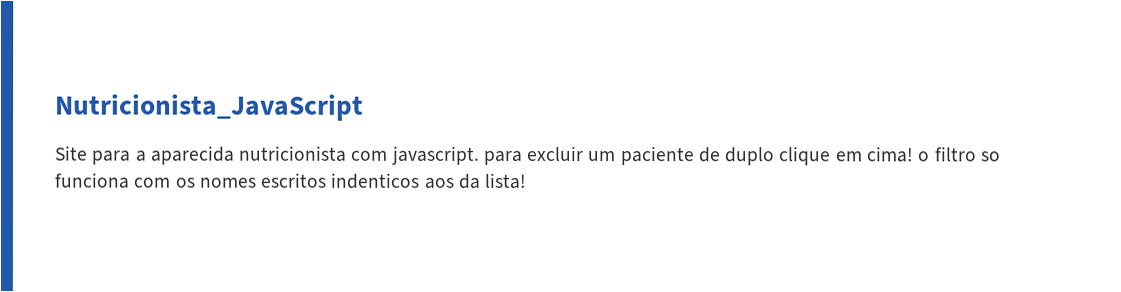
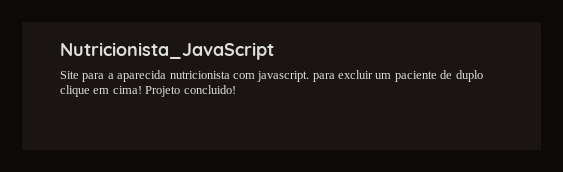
[917,146,1000,162] [54,172,527,189] o filtro so funciona com os nomes escritos indenticos aos da lista! -> [145,85,236,97] Projeto concluido!

